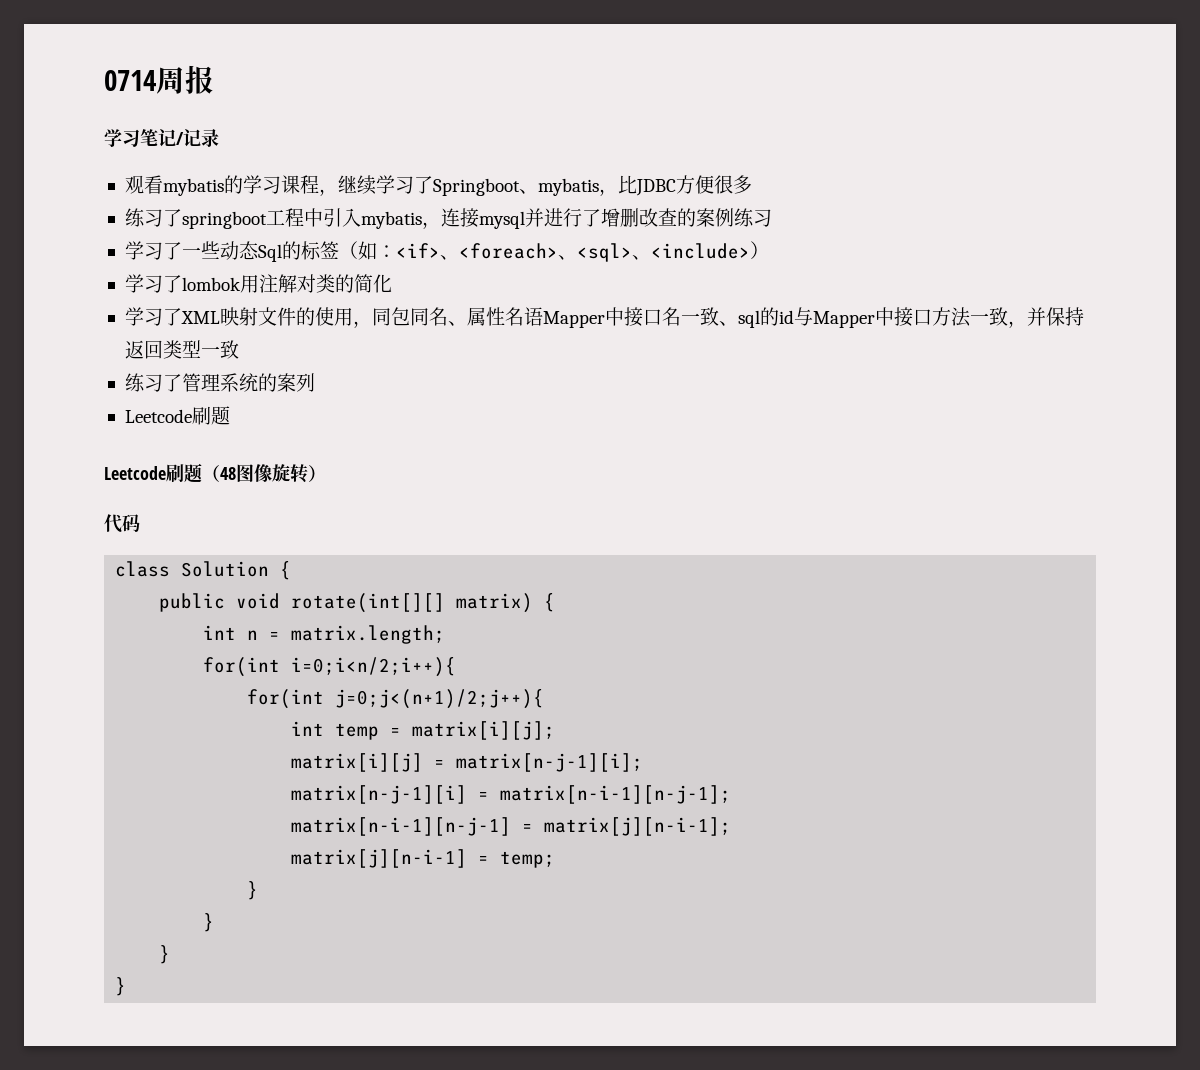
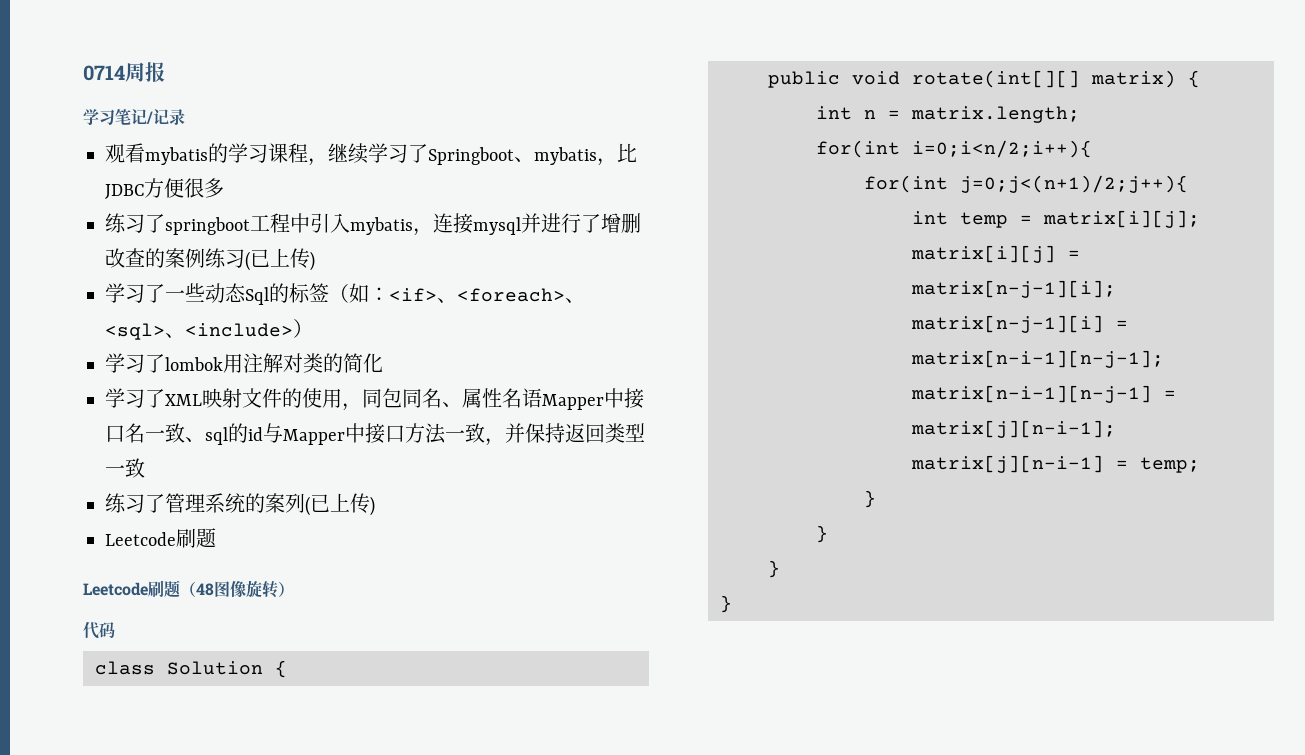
(772, 218) none -> [245,248,315,271] (已上传)
(315, 382) none -> [305,493,375,516] (已上传)

